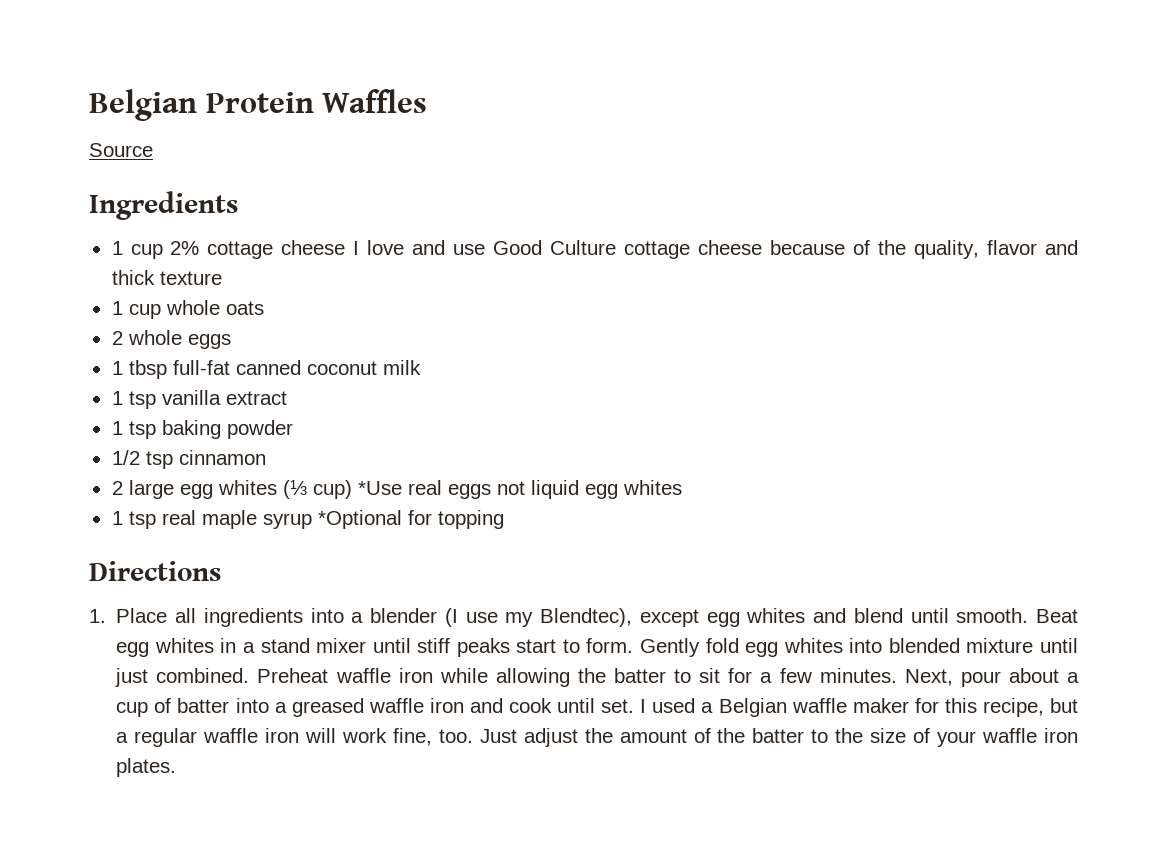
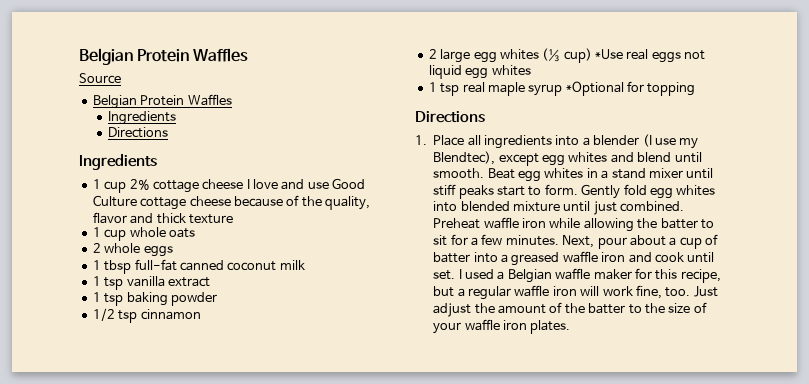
(153, 150) none -> [92,94,232,109] [107,111,176,125] [107,127,168,138] // Belgian Protein Waffles // Ingredients // Directions

